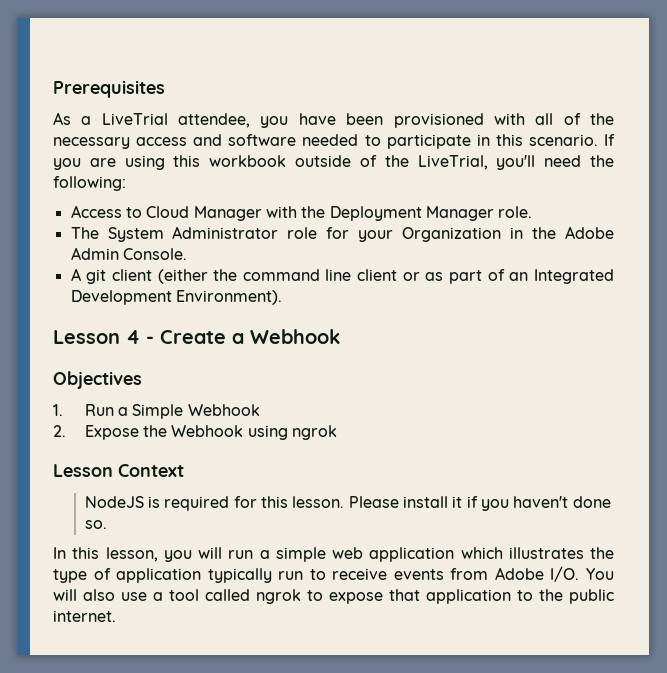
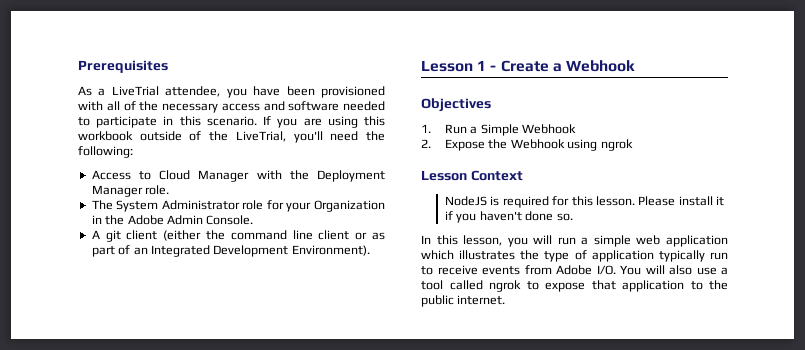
[126,330,140,344] 4 -> [477,60,487,71] 1

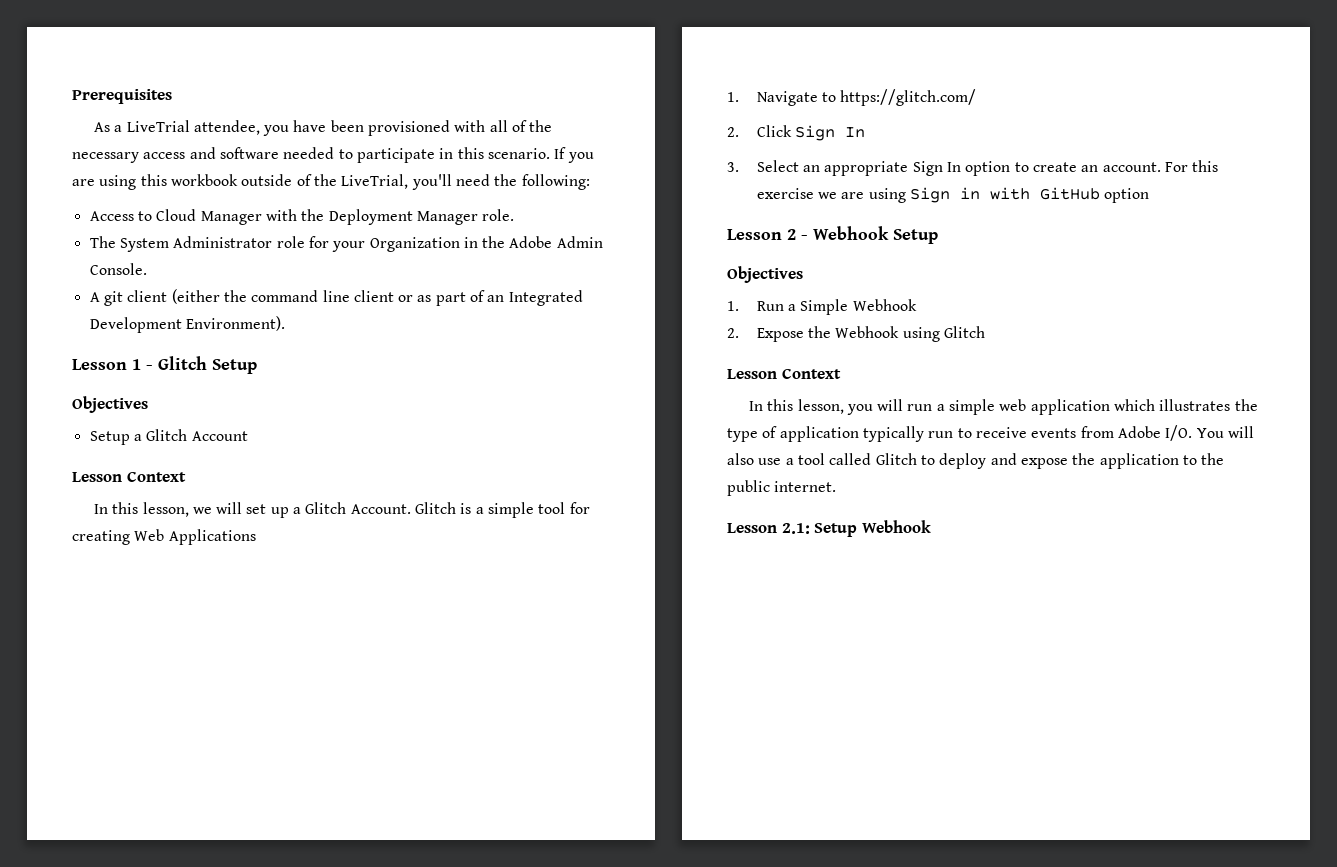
[500,60,635,72] Create a Webhook -> [158,356,257,374] [72,396,148,413] [89,429,248,445] [72,471,186,482] [93,502,590,518] [72,529,256,545] [727,89,977,106] [727,125,865,141] [727,160,1219,176] [756,187,1150,203] [727,226,938,244] Glitch Setup // Objectives // Setup a Glitch Account // Lesson Context // In this lesson, we will set up a Glitch Account. Glitch is a simple tool for creating Web Applications // 1. Navigate to https://glitch.com/ // 2. Click Sign In // 3. Select an appropriate Sign In option to create an account. For this exercise we are using Sign in with GitHub option // Lesson 2 - Webhook Setup
[600,139,633,151] [421,170,523,181] [445,196,725,208] [445,211,573,223] ngrok // Lesson Context // NodeJS is required for this lesson. Please install it if you haven't done so. -> [943,326,985,338] [727,368,841,379] Glitch // Lesson Context
[489,280,616,292] ngrok to expose that -> [875,453,1096,469] Glitch to deploy and expose the
(506, 300) none -> [727,520,931,537] // Lesson 2.1: Setup Webhook

